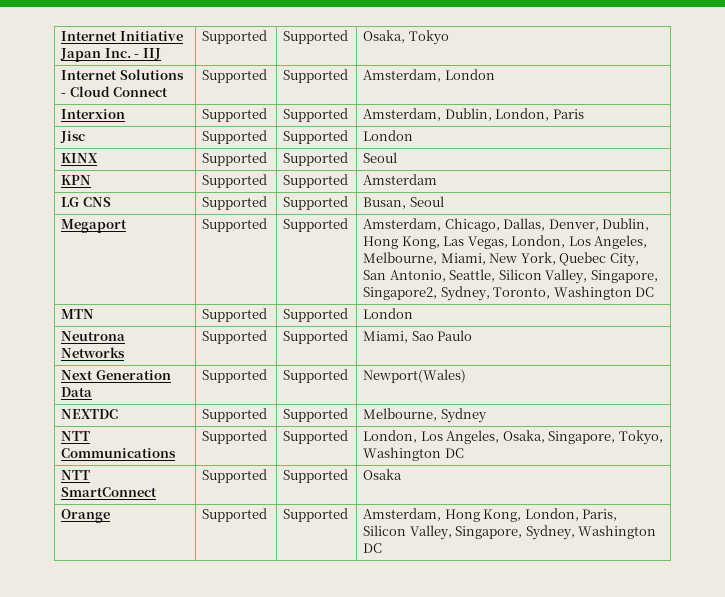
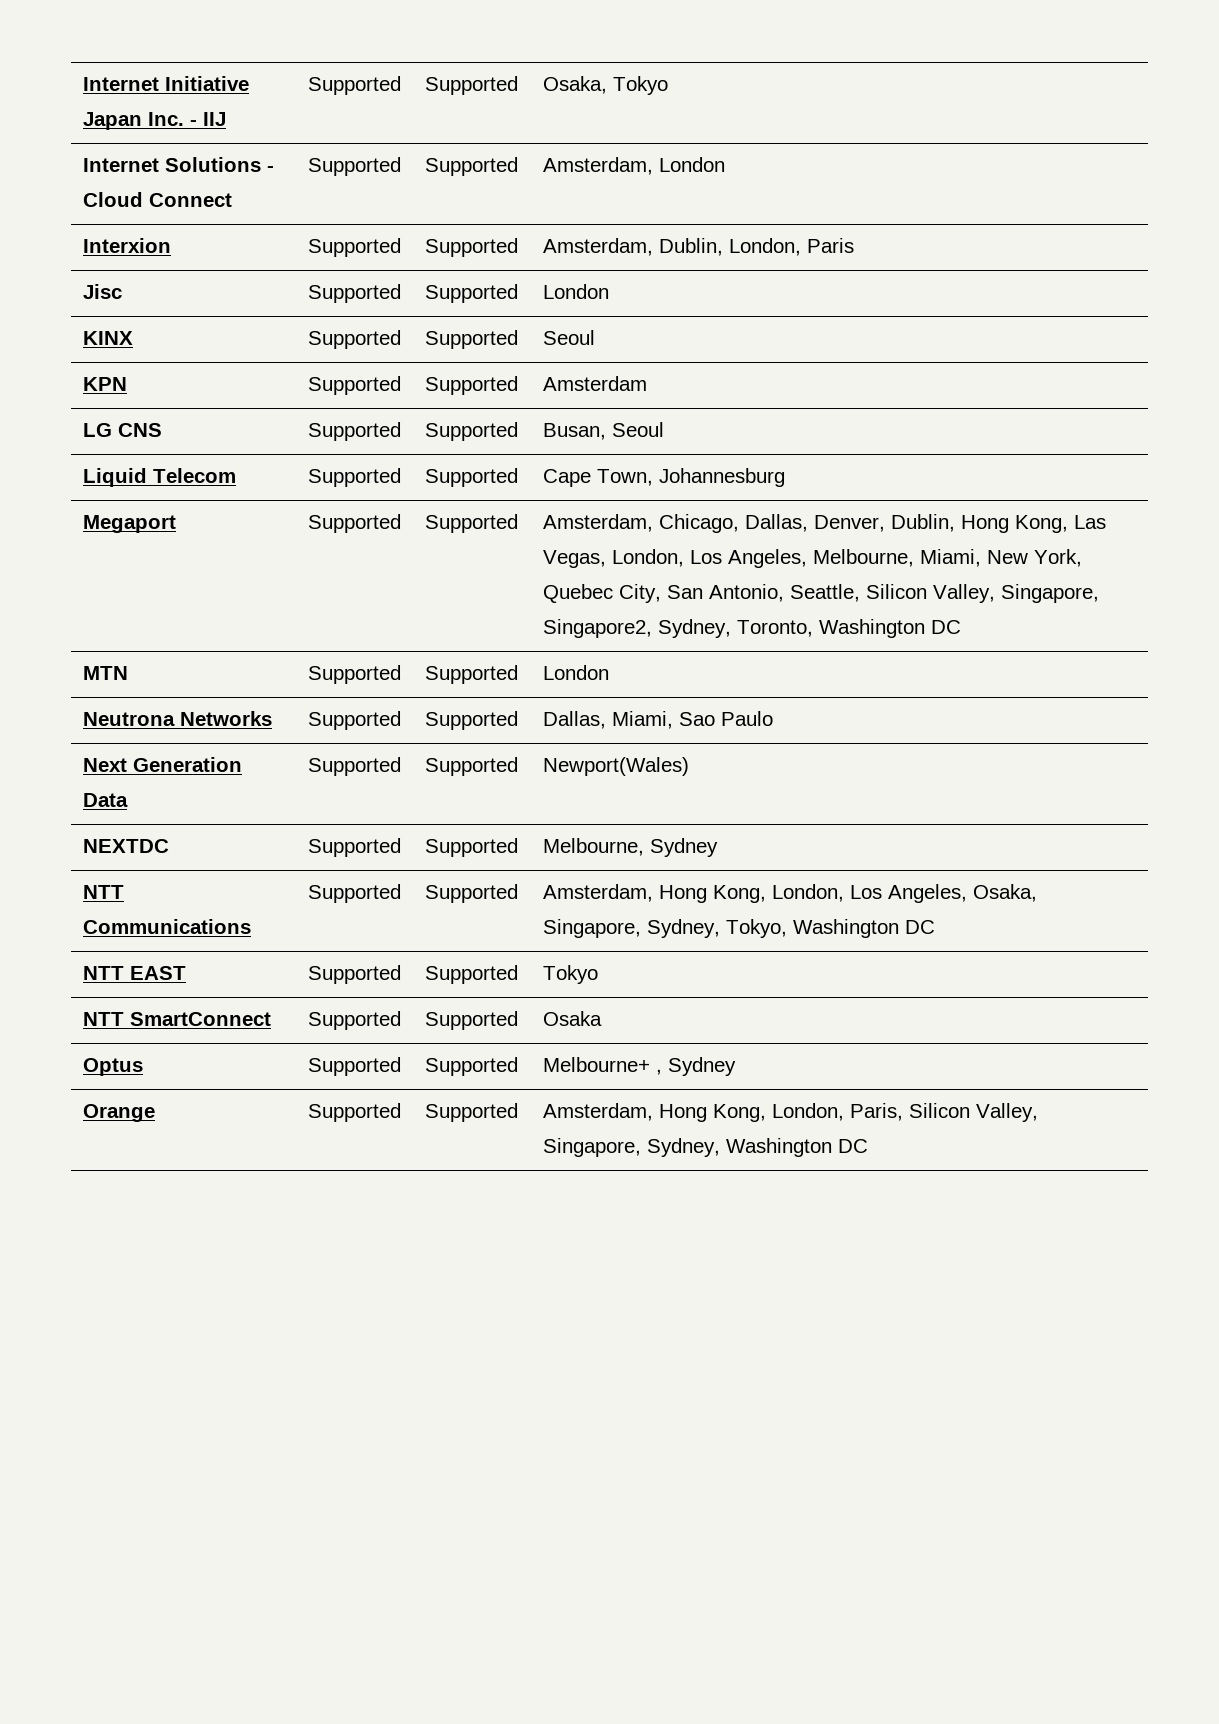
(444, 201) none -> [82,468,236,487] [307,468,401,487] [424,468,518,487] [542,468,785,487] // Liquid Telecom | Supported | Supported | Cape Town, Johannesburg
(349, 337) none -> [542,711,606,729] Dallas,
(349, 437) none -> [542,884,766,903] Amsterdam, Hong Kong,
(616, 437) none -> [646,919,720,938] Sydney,
(464, 453) none -> [82,966,186,980] [307,965,401,984] [424,965,518,984] [542,965,598,984] // NTT EAST | Supported | Supported | Tokyo
(403, 474) none -> [82,1058,143,1076] [307,1057,401,1076] [424,1057,518,1076] [542,1057,736,1076] // Optus | Supported | Supported | Melbourne+ , Sydney

